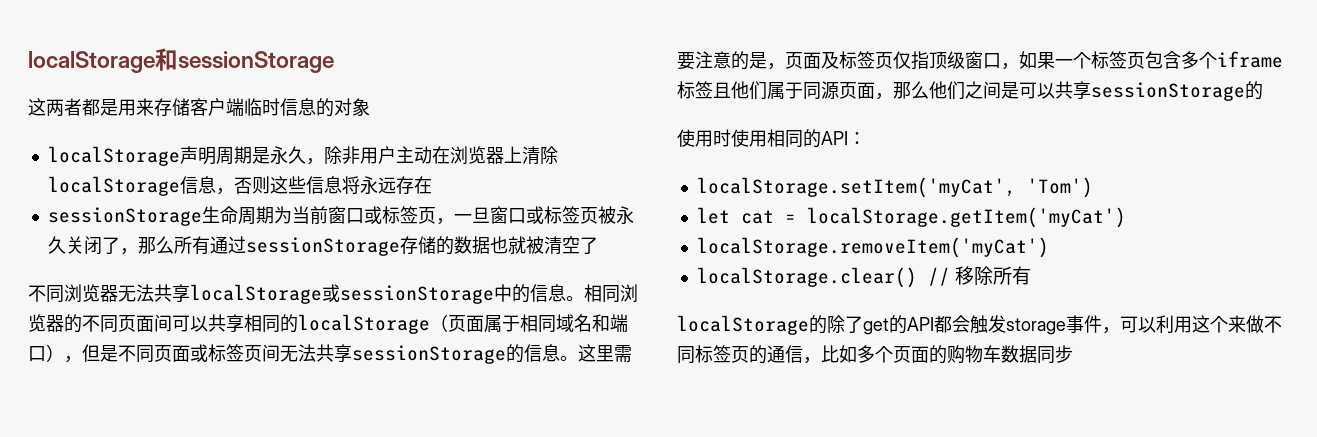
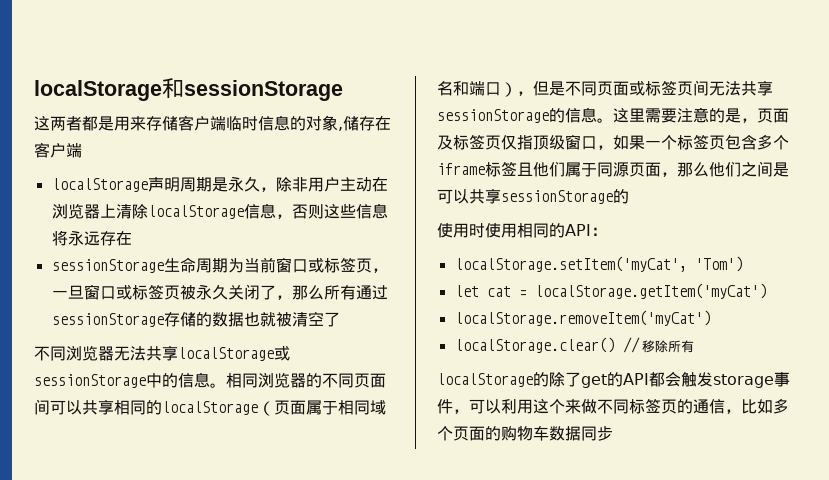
(370, 107) none -> [338,116,391,131] [34,142,82,158] ,储存在客户端

